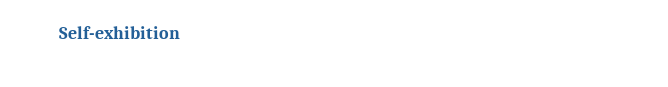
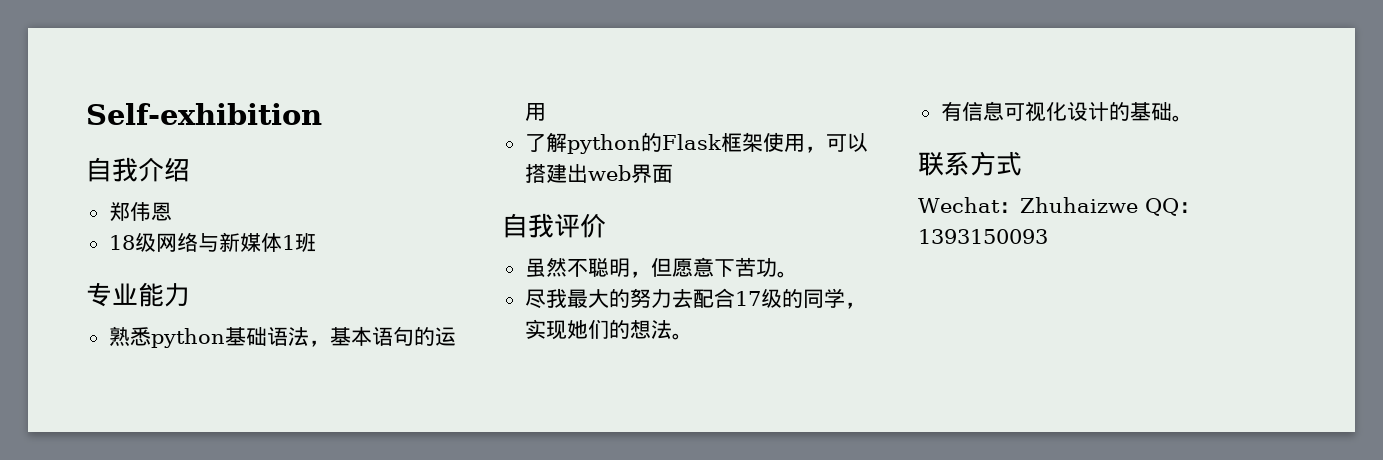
(180, 32) none -> [86,157,190,182] [108,202,172,221] [108,232,316,252] [86,282,190,307] [108,326,456,348] [524,103,546,121] [524,132,868,154] [524,164,673,183] [502,213,606,238] [524,257,798,278] [524,288,866,309] [524,319,693,340] [940,101,1193,122] [918,151,1022,176] [918,197,1200,216] [918,229,1048,244] // 自我介绍 // 郑伟恩 // 18级网络与新媒体1班 // 专业能力 // 熟悉python基础语法，基本语句的运用 // 了解python的Flask框架使用，可以搭建出web界面 // 自我评价 // 虽然不聪明，但愿意下苦功。 // 尽我最大的努力去配合17级的同学，实现她们的想法。 // 有信息可视化设计的基础。 // 联系方式 // Wechat：Zhuhaizwe QQ：1393150093

